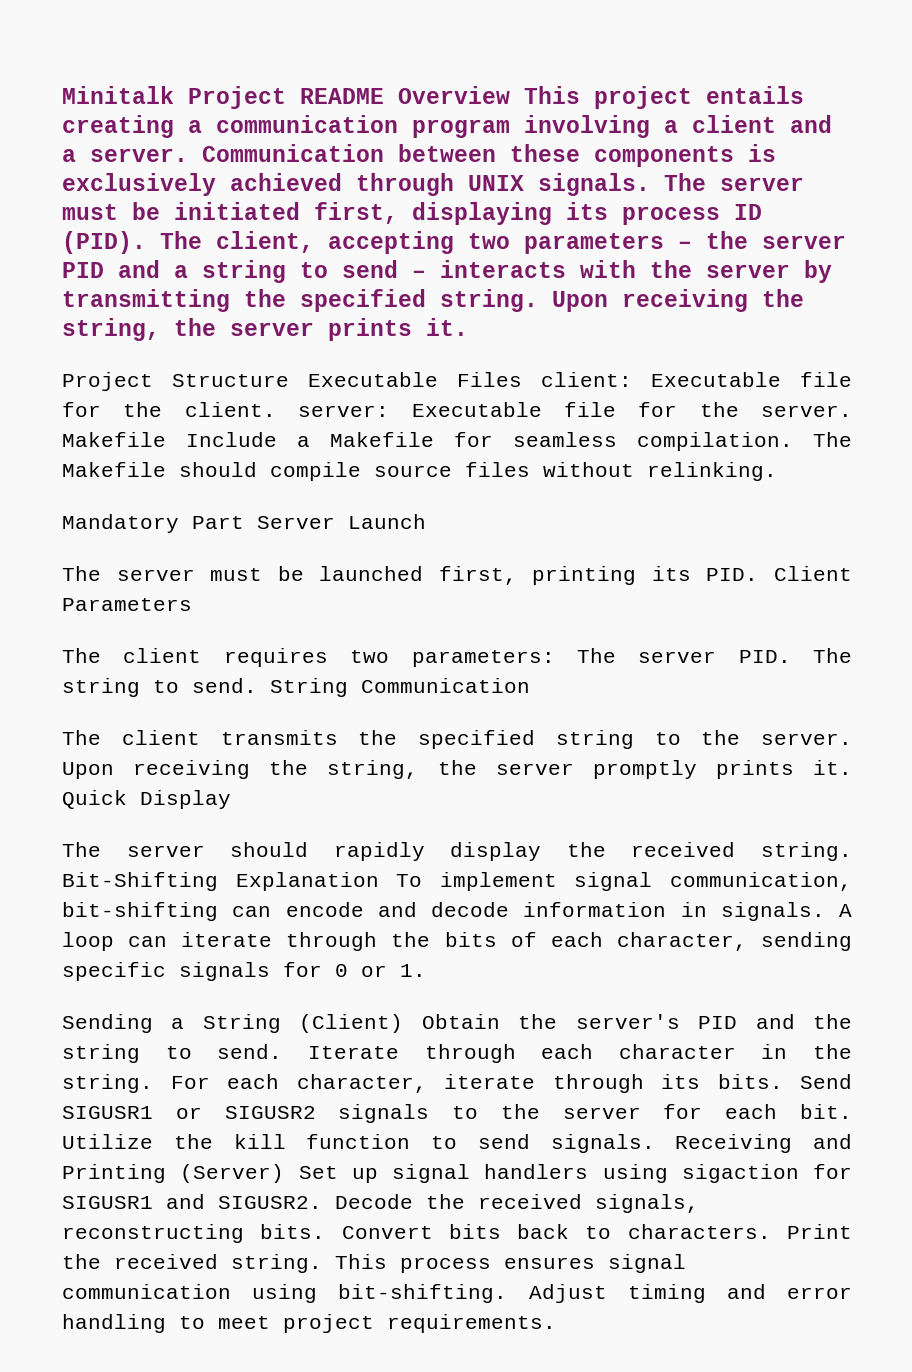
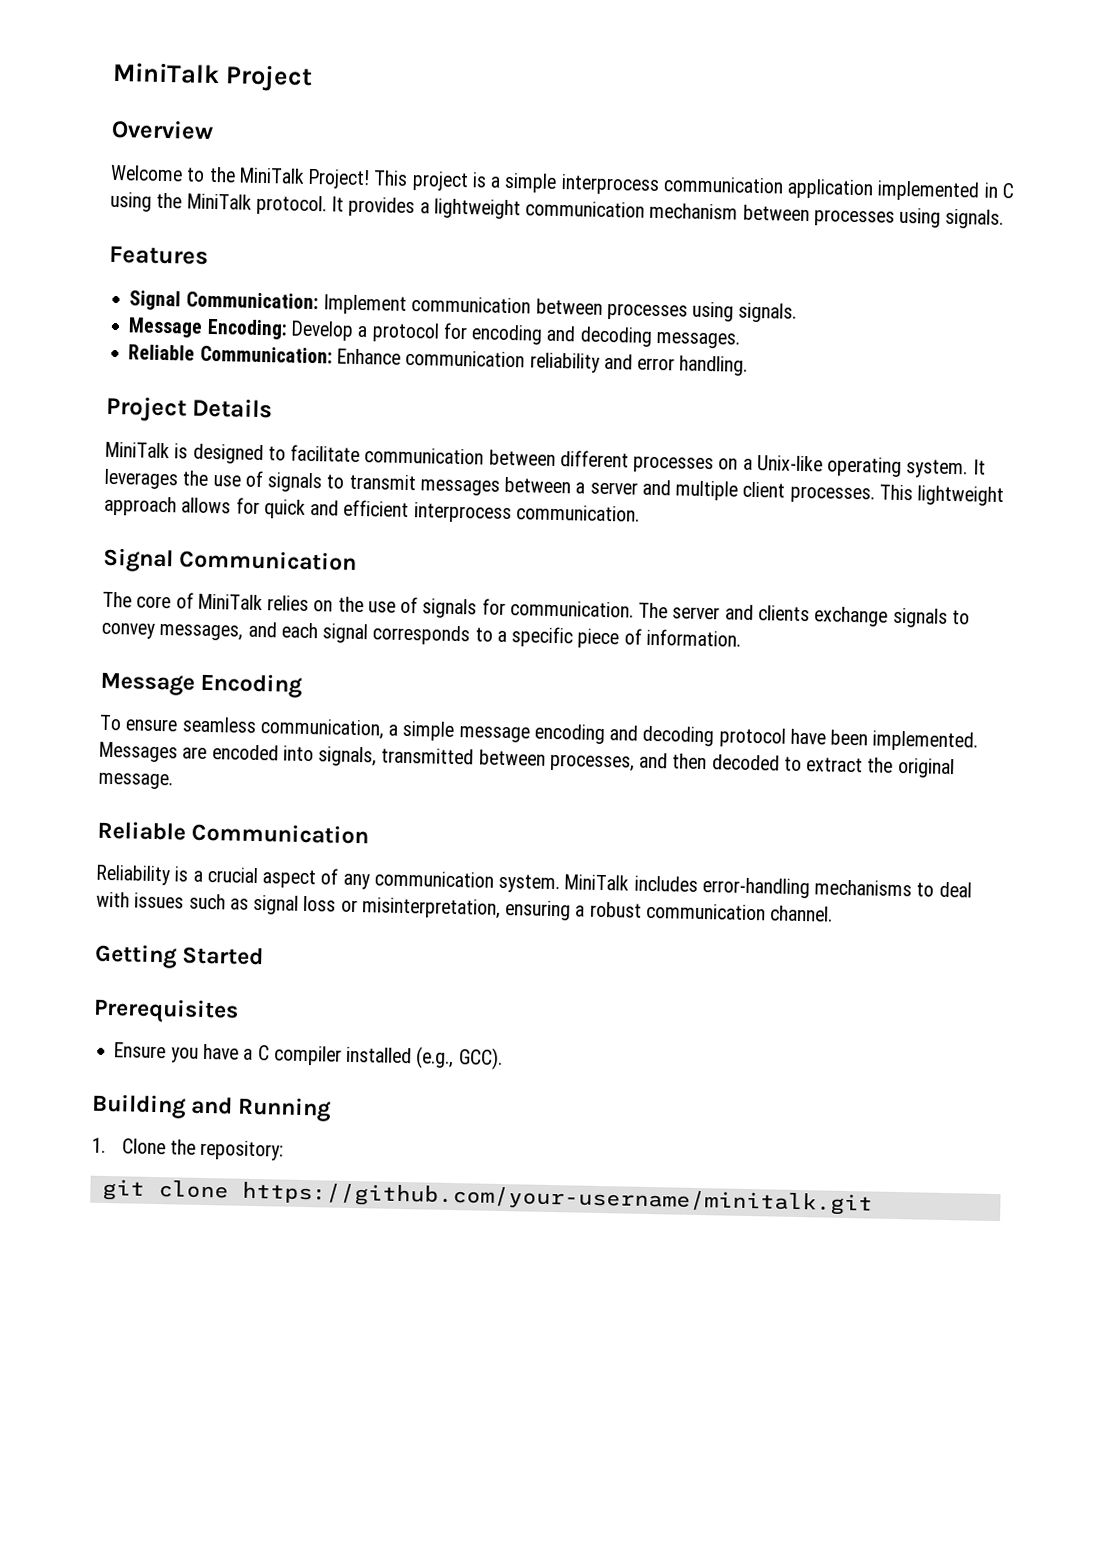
[62,86,384,109] Minitalk Project README -> [112,61,313,92] MiniTalk Project //
[524,86,804,109] [62,115,832,138] [62,144,776,167] [62,173,804,196] [62,202,762,225] [62,231,846,254] [62,260,832,283] [62,289,804,312] [62,318,468,341] [62,372,852,391] [62,402,852,417] [62,432,852,451] [62,462,777,481] [62,514,426,533] [62,566,852,585] [62,598,192,611] [62,648,852,667] [62,678,530,697] [62,730,852,749] [62,760,852,779] [62,790,231,809] [62,842,852,861] [62,872,853,891] [62,902,852,921] [62,932,852,951] [62,962,426,981] [62,1014,852,1033] [62,1044,852,1063] [62,1074,852,1093] [62,1104,853,1123] [62,1134,852,1153] [62,1164,852,1183] [62,1194,699,1213] [62,1224,853,1243] [62,1254,686,1273] [62,1284,852,1303] [62,1314,556,1333] This project entails creating a communication program involving a client and a server. Communication between these components is exclusively achieved through UNIX signals. The server must be initiated first, displaying its process ID (PID). The client, accepting two parameters – the server PID and a string to send – interacts with the server by transmitting the specified string. Upon receiving the string, the server prints it. // Project Structure Executable Files client: Executable file for the client. server: Executable file for the server. Makefile Include a Makefile for seamless compilation. The Makefile should compile source files without relinking. // Mandatory Part Server Launch // The server must be launched first, printing its PID. Client Parameters // The client requires two parameters: The server PID. The string to send. String Communication // The client transmits the specified string to the server. Upon receiving the string, the server promptly prints it. Quick Display // The server should rapidly display the received string. Bit-Shifting Explanation To implement signal communication, bit-shifting can encode and decode information in signals. A loop can iterate through the bits of each character, sending specific signals for 0 or 1. // Sending a String (Client) Obtain the server's PID and the string to send. Iterate through each character in the string. For each character, iterate through its bits. Send SIGUSR1 or SIGUSR2 signals to the server for each bit. Utilize the kill function to send signals. Receiving and Printing (Server) Set up signal handlers using sigaction for SIGUSR1 and SIGUSR2. Decode the received signals, reconstructing bits. Convert bits back to characters. Print the received string. This process ensures signal communication using bit-shifting. Adjust timing and error handling to meet project requirements. -> [110,164,1015,202] [110,191,1005,230] [109,245,209,265] [129,290,798,323] [128,317,740,349] [128,344,749,376] [106,395,274,423] [105,441,986,479] [104,468,1005,507] [104,495,640,524] [102,547,358,573] [102,591,970,628] [101,621,741,649] [100,672,303,698] [99,714,979,752] [99,741,955,779] [98,772,173,790] [97,820,370,845] [96,864,972,899] [96,891,834,922] [94,943,265,969] [93,997,239,1024] [114,1042,503,1071] [91,1093,332,1122] [91,1137,285,1161] [101,1178,873,1216] // Welcome to the MiniTalk Project! This project is a simple interprocess communication application implemented in C using the MiniTalk protocol. It provides a lightweight communication mechanism between processes using signals. // Features // Signal Communication: Implement communication between processes using signals. // Message Encoding: Develop a protocol for encoding and decoding messages. // Reliable Communication: Enhance communication reliability and error handling. // Project Details // MiniTalk is designed to facilitate communication between different processes on a Unix-like operating system. It leverages the use of signals to transmit messages between a server and multiple client processes. This lightweight approach allows for quick and efficient interprocess communication. // Signal Communication // The core of MiniTalk relies on the use of signals for communication. The server and clients exchange signals to convey messages, and each signal corresponds to a specific piece of information. // Message Encoding // To ensure seamless communication, a simple message encoding and decoding protocol have been implemented. Messages are encoded into signals, transmitted between processes, and then decoded to extract the original message. // Reliable Communication // Reliability is a crucial aspect of any communication system. MiniTalk includes error-handling mechanisms to deal with issues such as signal loss or misinterpretation, ensuring a robust communication channel. // Getting Started // Prerequisites // Ensure you have a C compiler installed (e.g., GCC). // Building and Running // 1. Clone the repository: // git clone https://github.com/your-username/minitalk.git

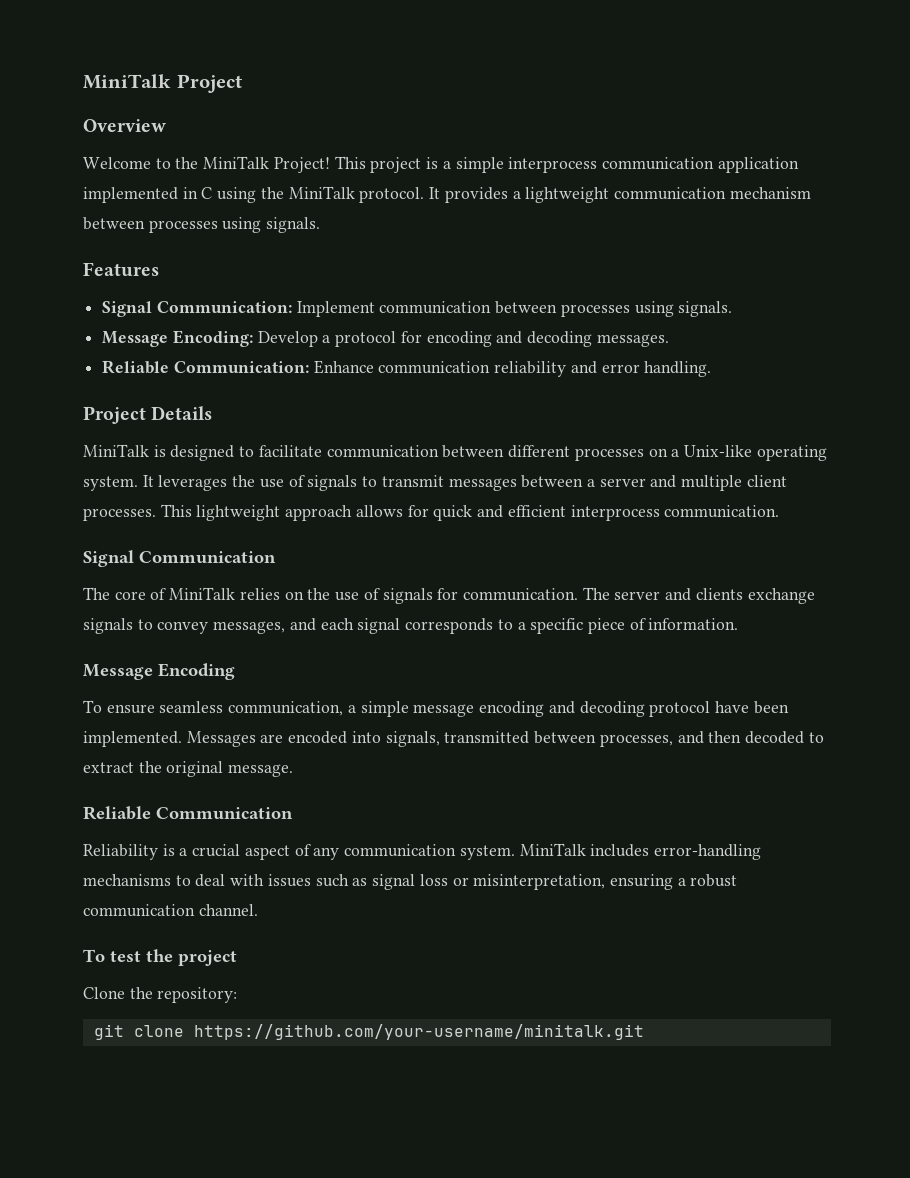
[94,943,265,969] [93,997,239,1024] [114,1042,503,1071] [91,1093,332,1122] [91,1137,106,1153] Getting Started // Prerequisites // Ensure you have a C compiler installed (e.g., GCC). // Building and Running // 1. -> [83,949,237,966] To test the project //

